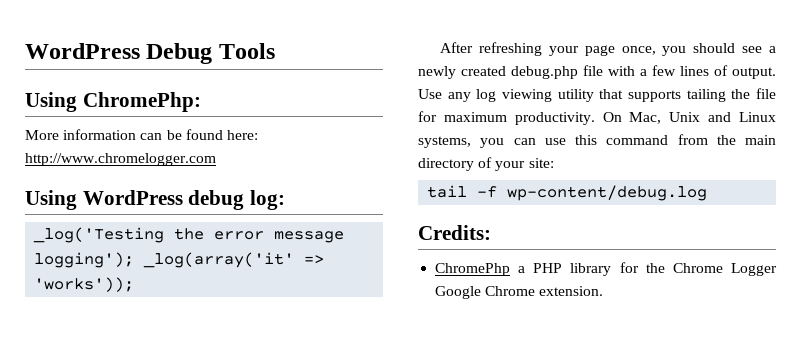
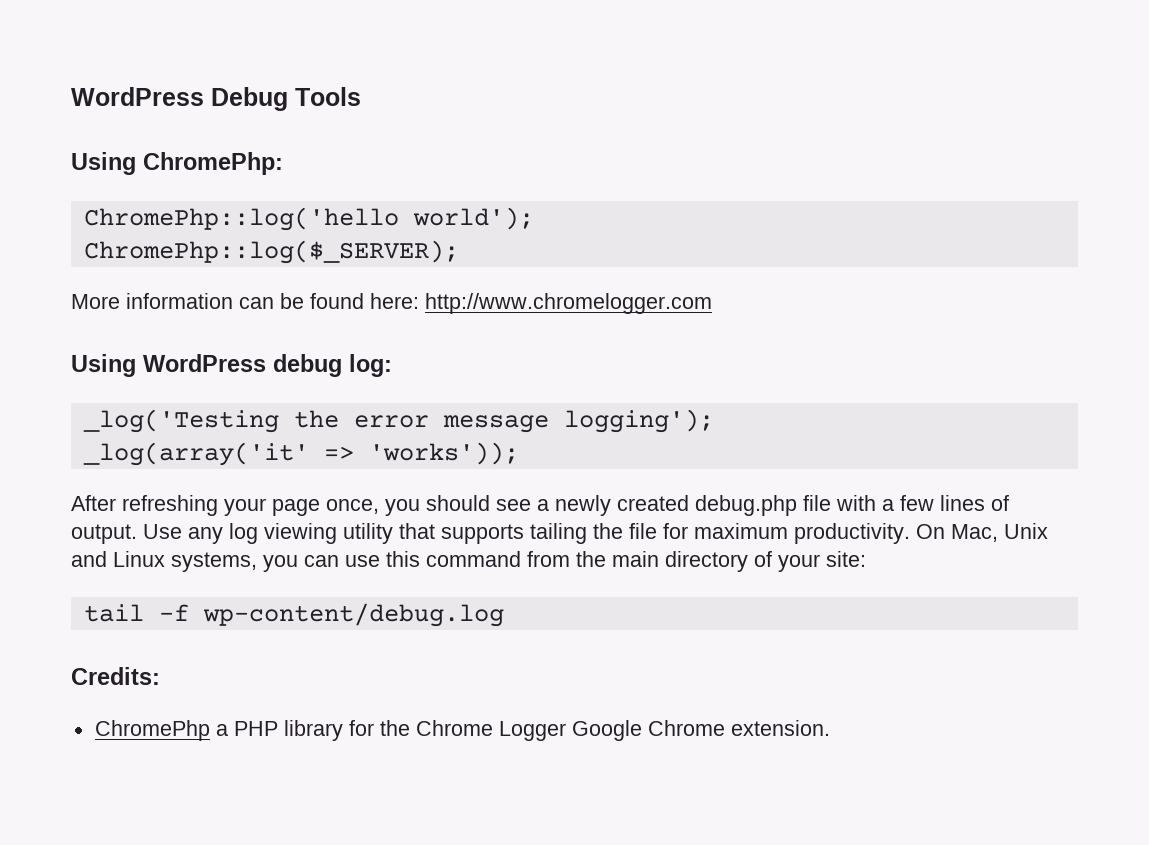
(201, 102) none -> [83,207,534,231] [83,240,459,264] // ChromePhp::log('hello world'); // ChromePhp::log($_SERVER);
(135, 260) none -> (714, 421) //

